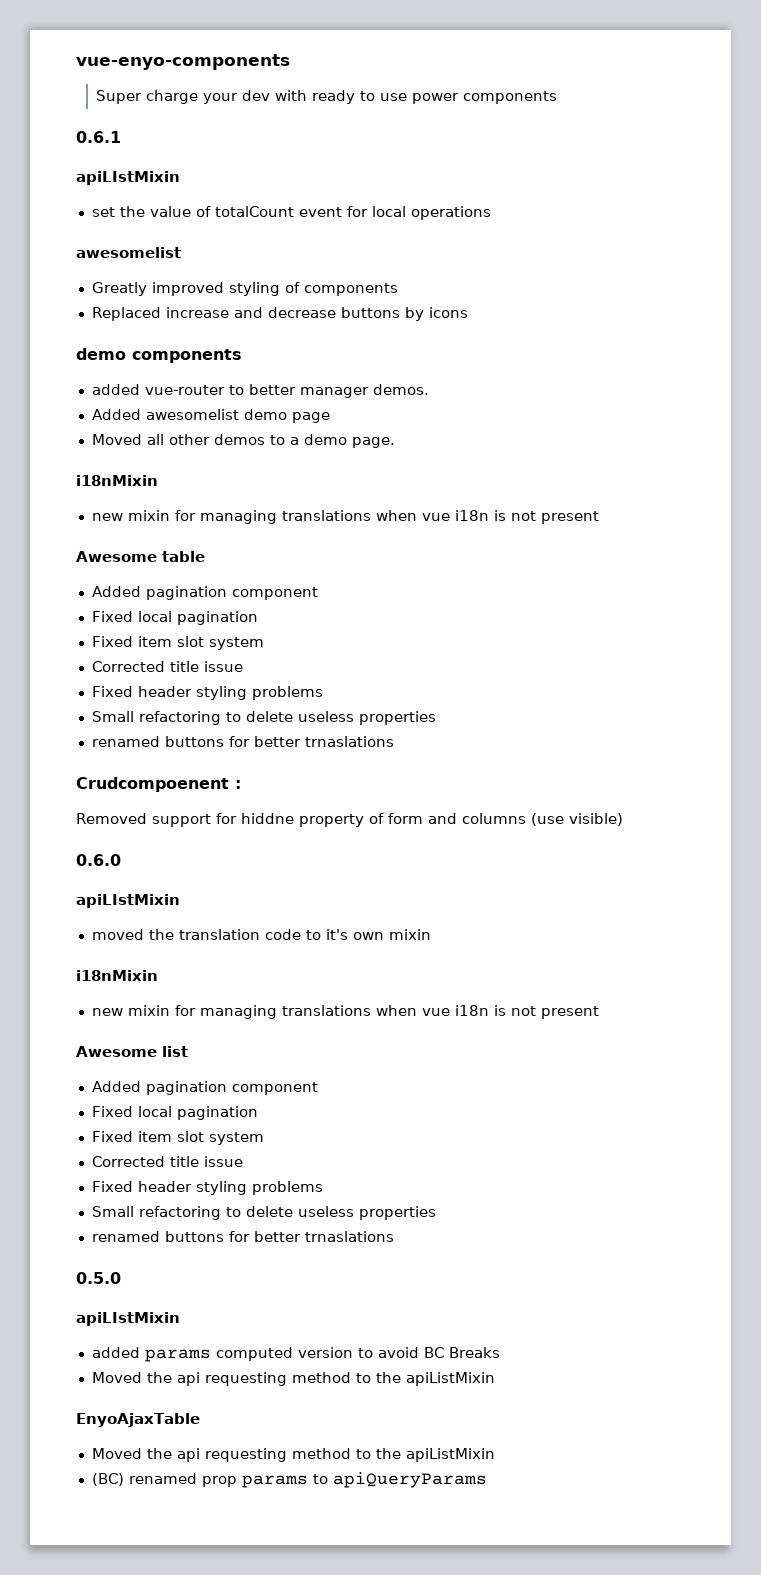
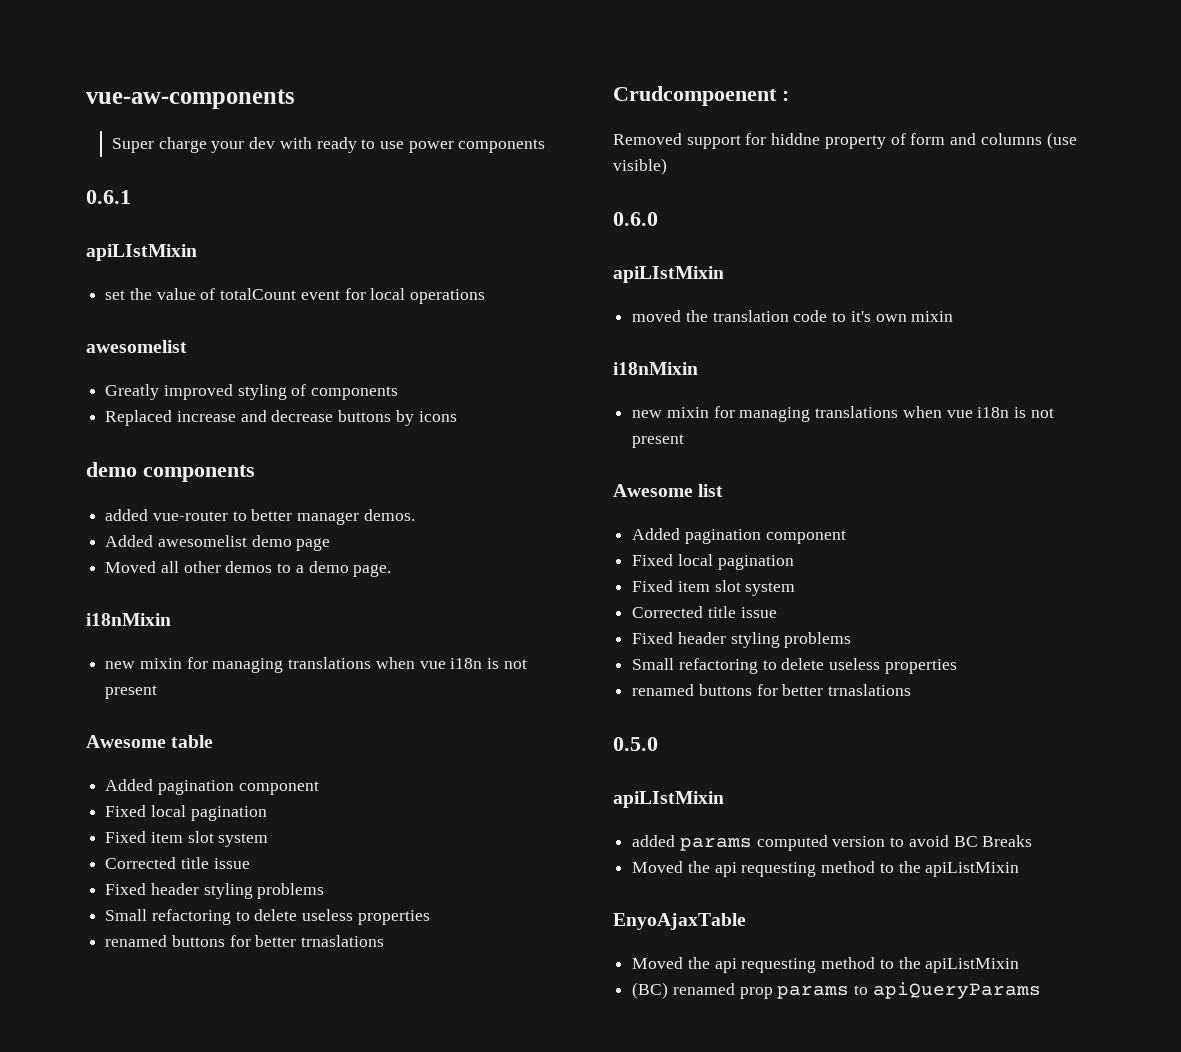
[76,54,290,70] vue-enyo-components -> [86,89,295,109] vue-aw-components

